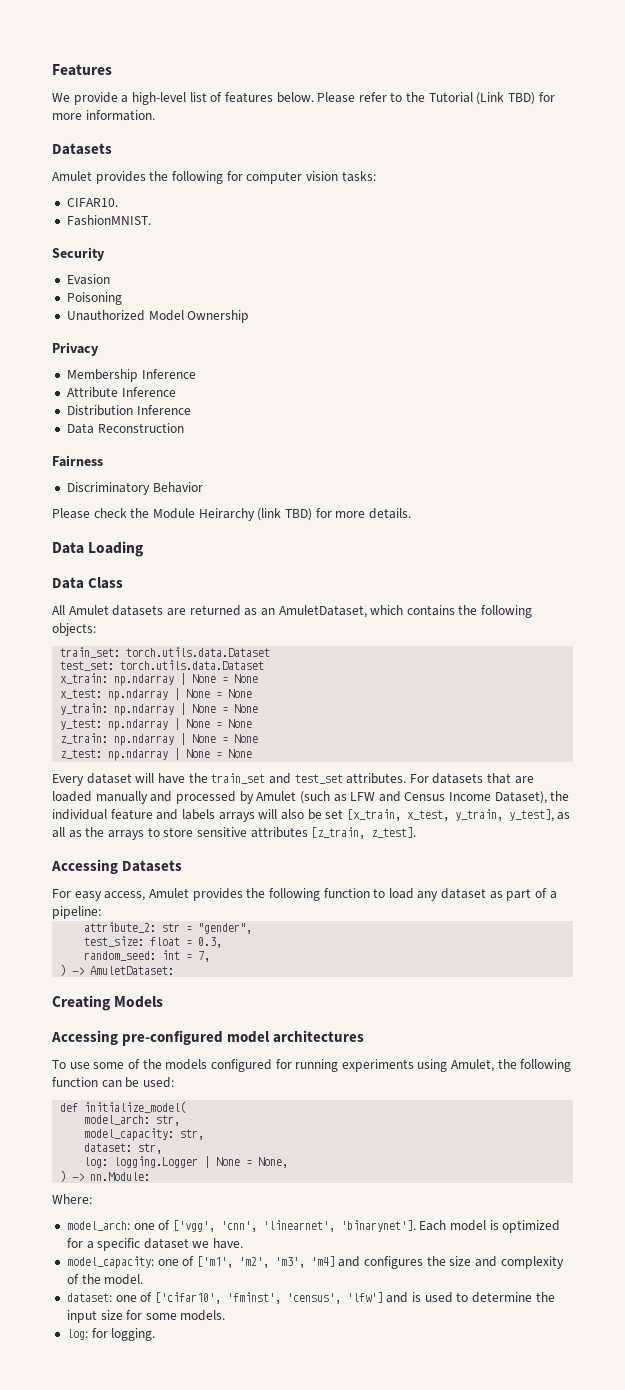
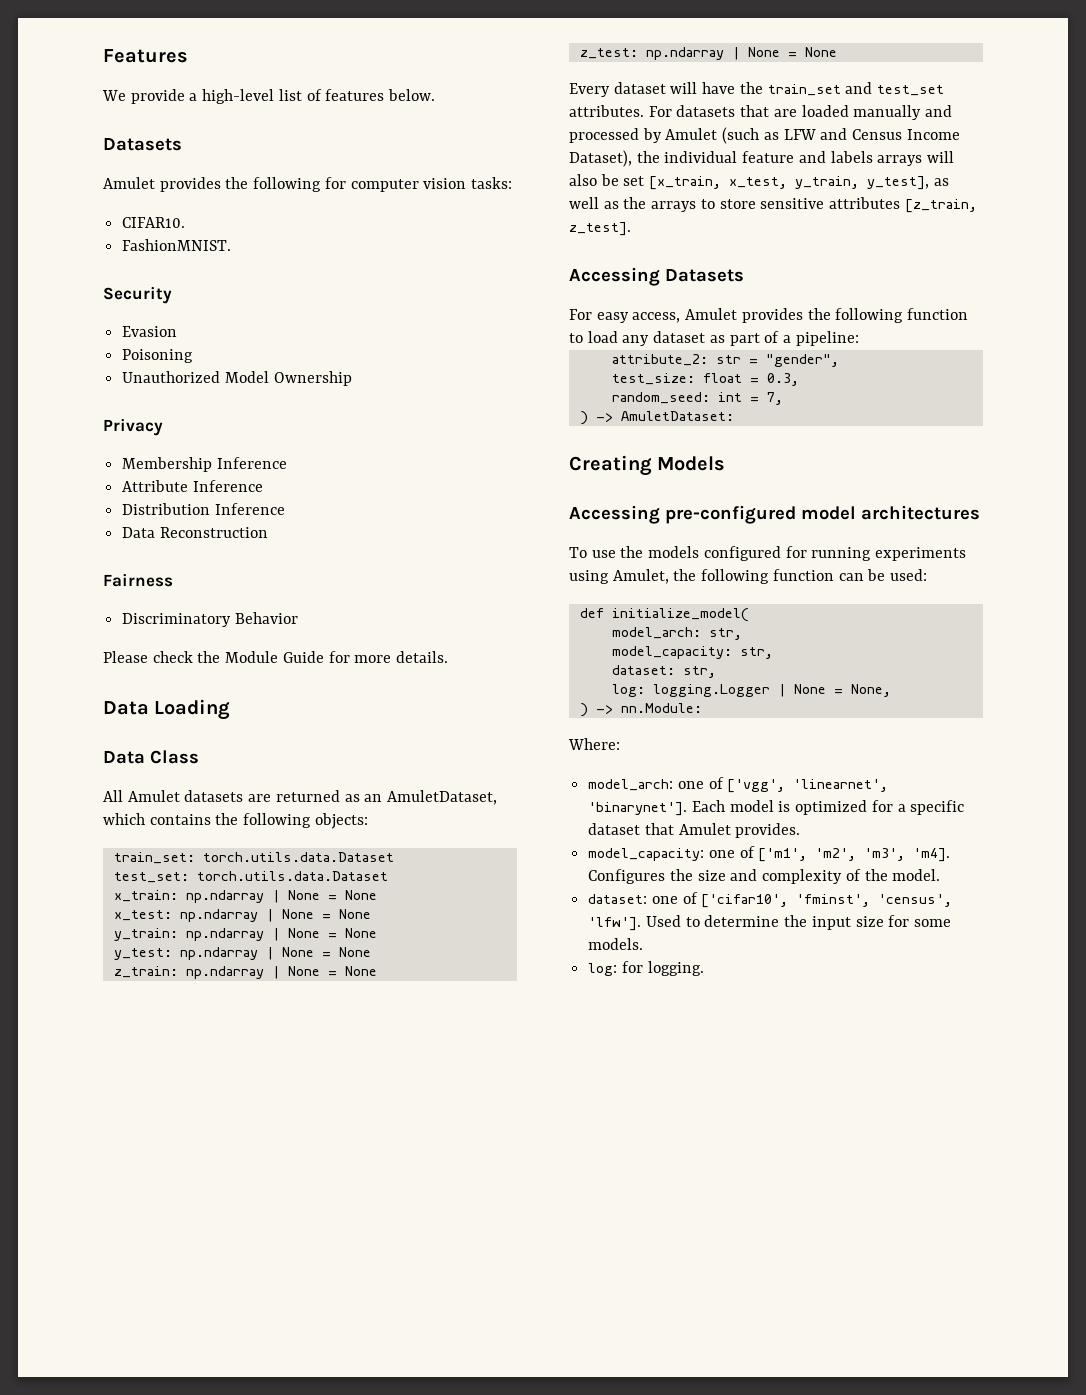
[317,92,555,105] [52,110,155,121] Please refer to the Tutorial (Link TBD) for more information. -> (436, 95) none
[198,508,312,521] Heirarchy (link TBD) -> [282,651,324,663] Guide
[52,827,65,838] all -> [569,197,599,209] well
[93,1059,140,1069] some of -> (616, 554) none
[220,1221,257,1232] 'cnn', -> (786, 786) none
[192,1238,244,1249] we have. -> [644,823,801,838] that Amulet provides.
[310,1256,424,1269] 'm4] and configures -> [913,848,951,862] [588,869,666,884] 'm4]. Configures
[346,1292,453,1303] 'lfw'] and is used -> [588,915,681,931] 'lfw']. Used

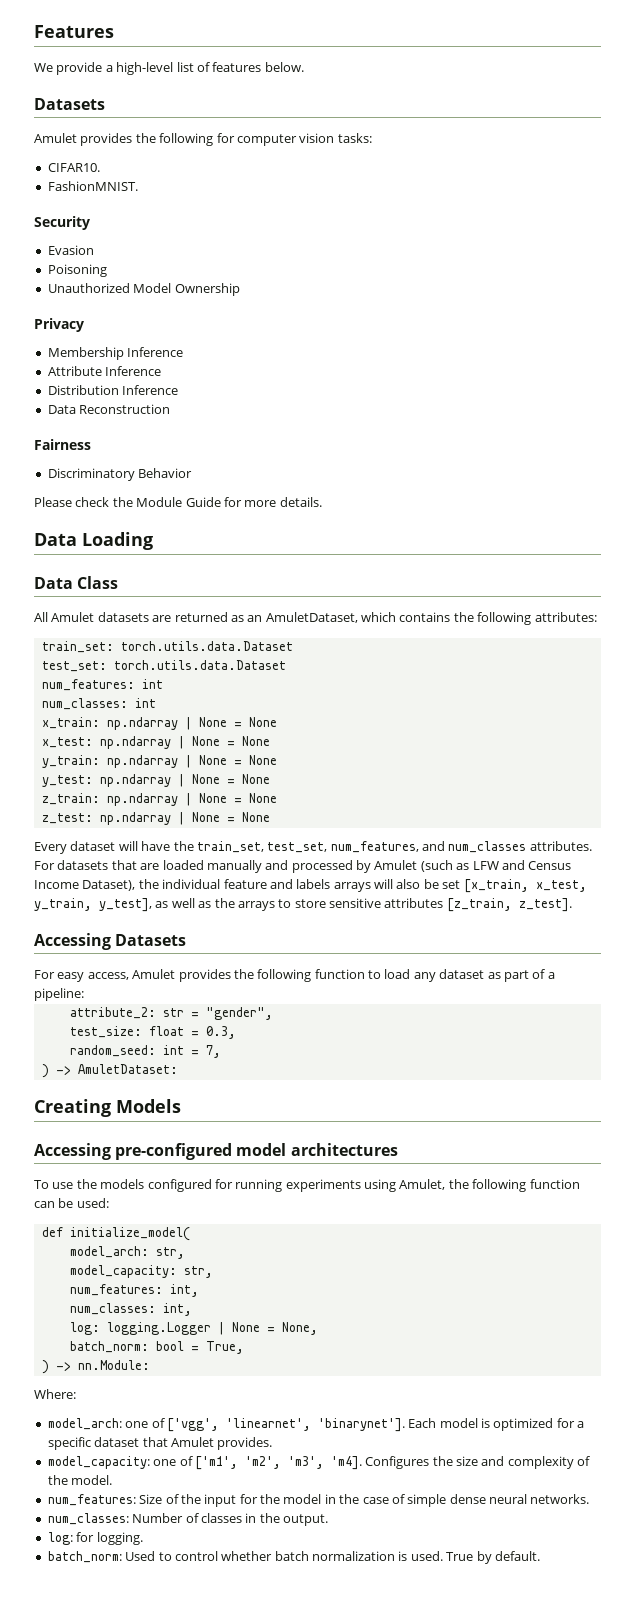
[314,813,368,829] objects: -> [534,612,597,622] attributes:
(388, 876) none -> [41,679,163,691] [41,698,156,710] // num_features: int // num_classes: int
[767,82,945,96] train_set and test_set -> [196,841,527,853] train_set, test_set, num_features, and num_classes
[611,665,716,678] dataset: str, -> [69,1284,199,1297] [69,1303,192,1316] num_features: int, // num_classes: int,
(891, 690) none -> [69,1341,244,1354] // batch_norm: bool = True,
[588,892,953,908] [588,915,952,931] [588,938,644,950] [588,961,704,976] dataset: one of ['cifar10', 'fminst', 'census', 'lfw']. Used to determine the input size for some models. // log: for logging. -> [47,1494,590,1507] [47,1513,328,1526] [47,1532,143,1545] [47,1551,540,1564] num_features: Size of the input for the model in the case of simple dense neural networks. // num_classes: Number of classes in the output. // log: for logging. // batch_norm: Used to control whether batch normalization is used. True by default.

